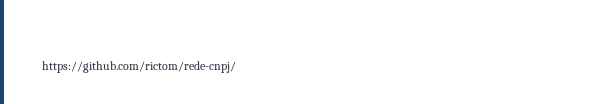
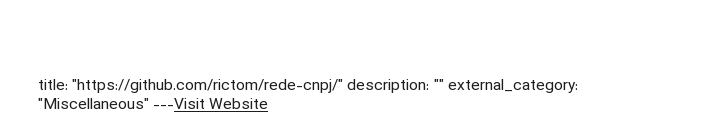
[42,61,236,73] https://github.com/rictom/rede-cnpj/ -> [38,79,578,93] [38,98,269,109] title: "https://github.com/rictom/rede-cnpj/" description: "" external_category: "Miscellaneous" ---Visit Website

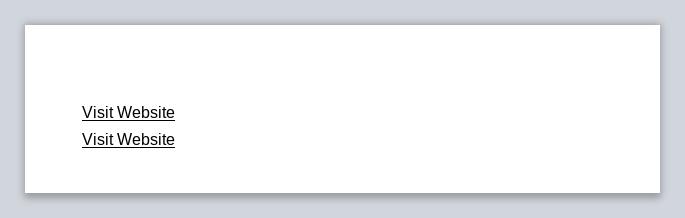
[38,79,578,93] [38,98,269,109] title: "https://github.com/rictom/rede-cnpj/" description: "" external_category: "Miscellaneous" ---Visit Website -> [82,106,176,118] [82,133,176,145] Visit Website // Visit Website

